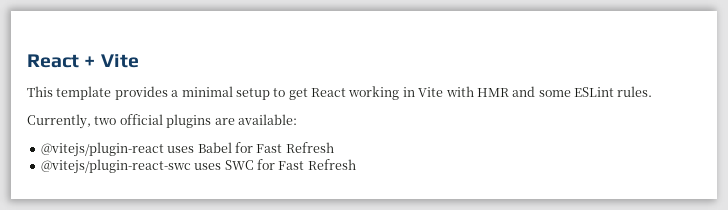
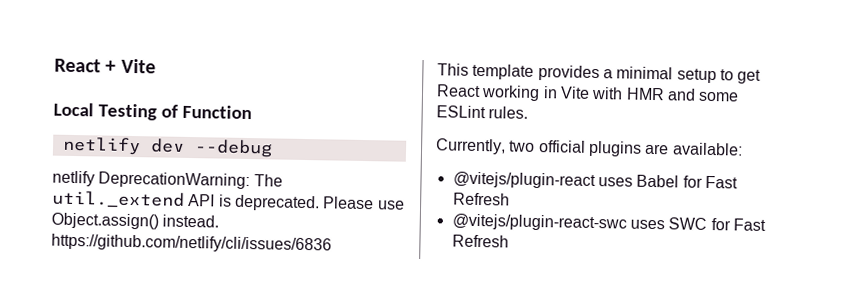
(139, 61) none -> [53,102,252,121] [61,136,273,158] [52,170,283,190] [52,190,405,212] [51,212,220,230] [51,233,332,254] // Local Testing of Function // netlify dev --debug // netlify DeprecationWarning: The util._extend API is deprecated. Please use Object.assign() instead. https://github.com/netlify/cli/issues/6836

